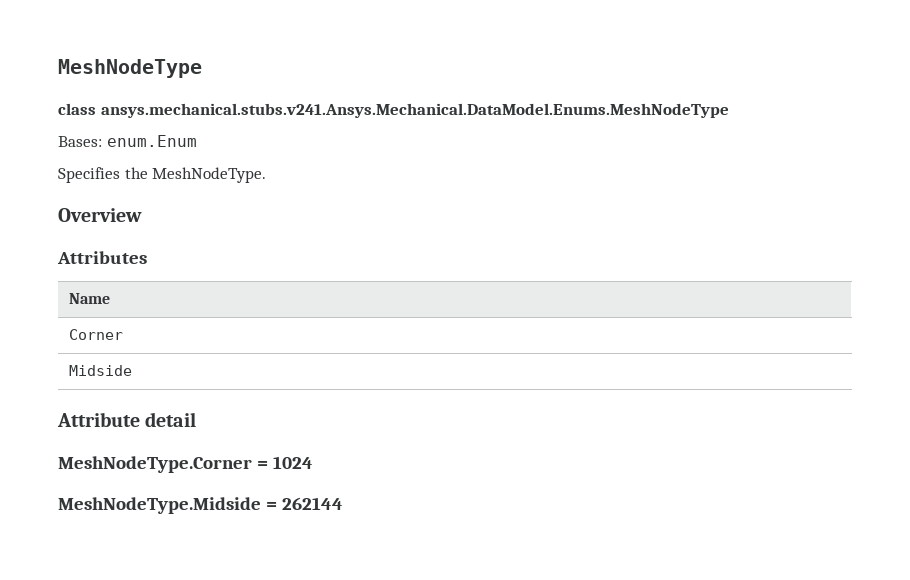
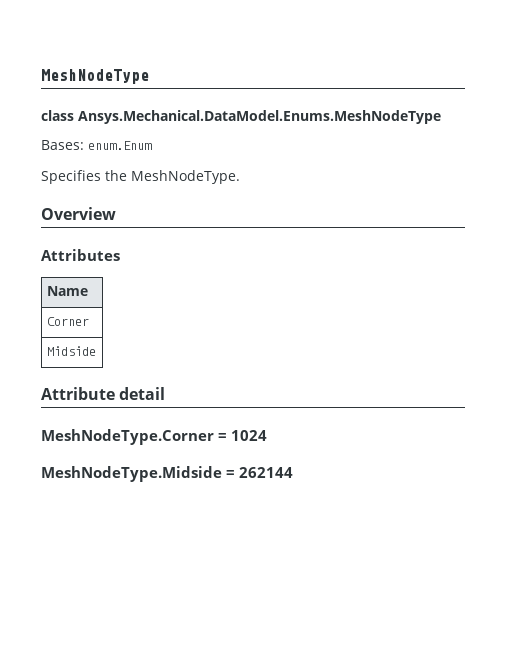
[100,103,729,118] ansys.mechanical.stubs.v241.Ansys.Mechanical.DataModel.Enums.MeshNodeType -> [78,110,441,124] Ansys.Mechanical.DataModel.Enums.MeshNodeType

